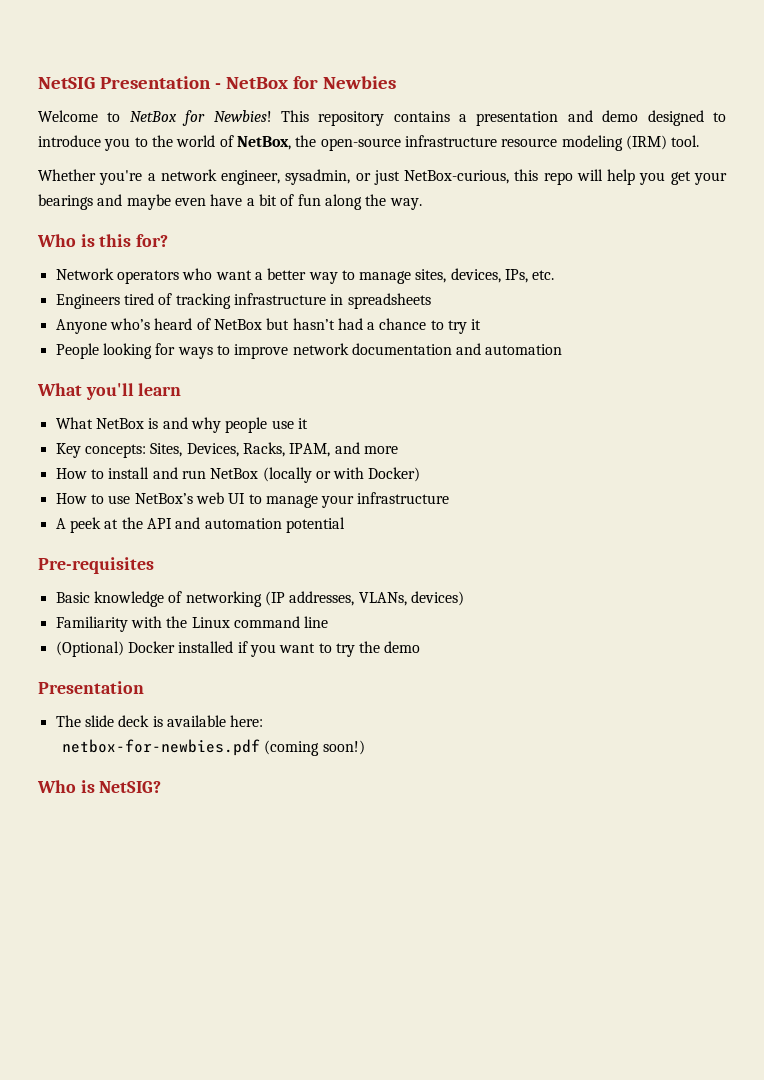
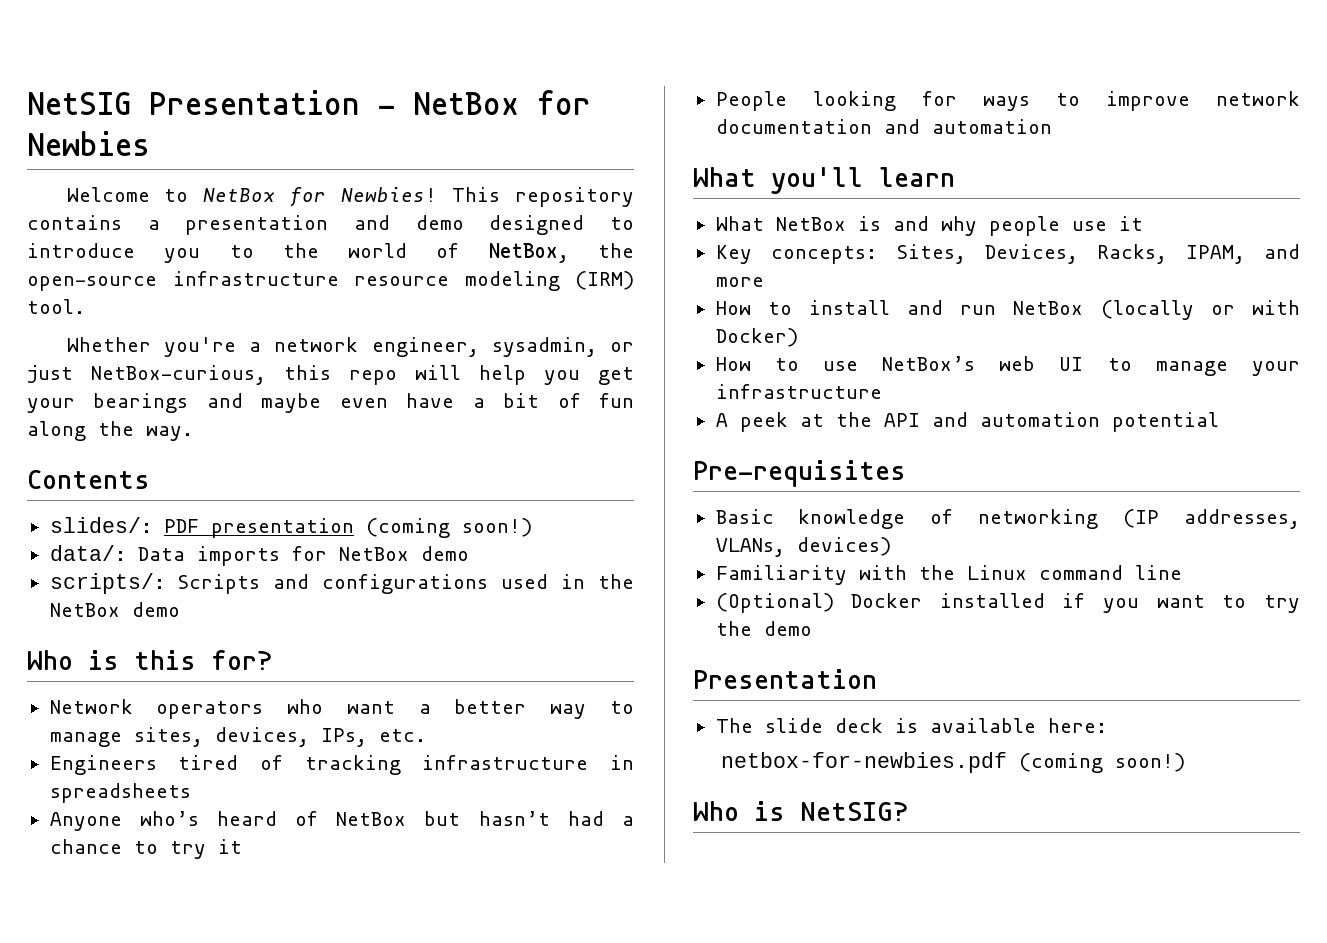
(422, 204) none -> [27,470,150,489] [49,517,532,538] [49,545,469,566] [49,573,634,594] [49,602,180,617] // Contents // slides/: PDF presentation (coming soon!) // data/: Data imports for NetBox demo // scripts/: Scripts and configurations used in the NetBox demo

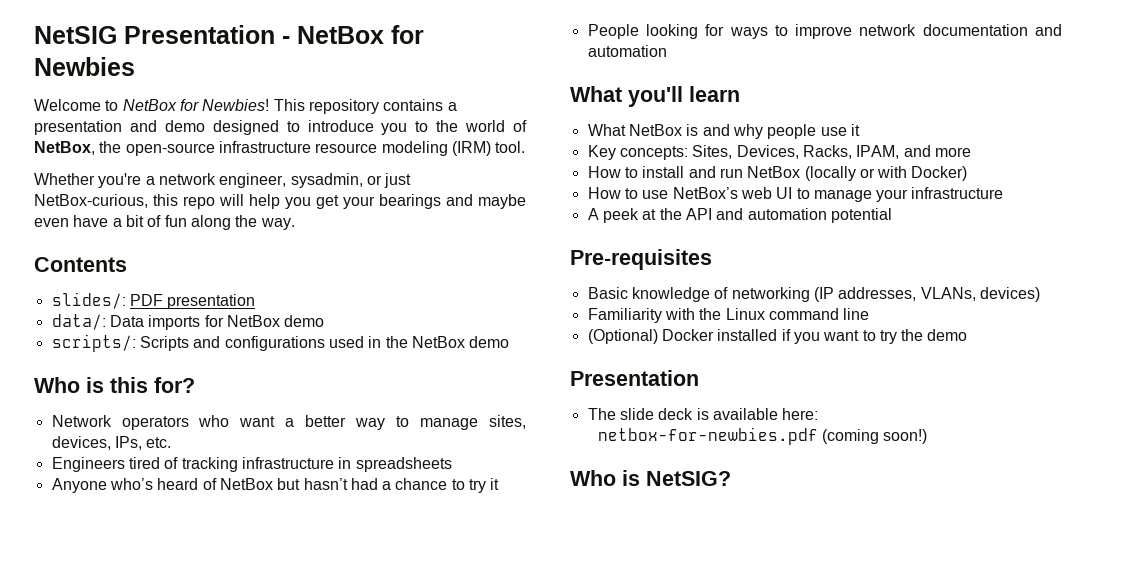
[365,518,532,538] (coming soon!) -> (256, 301) none

